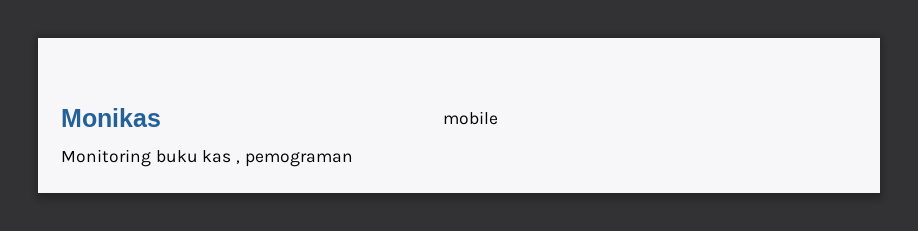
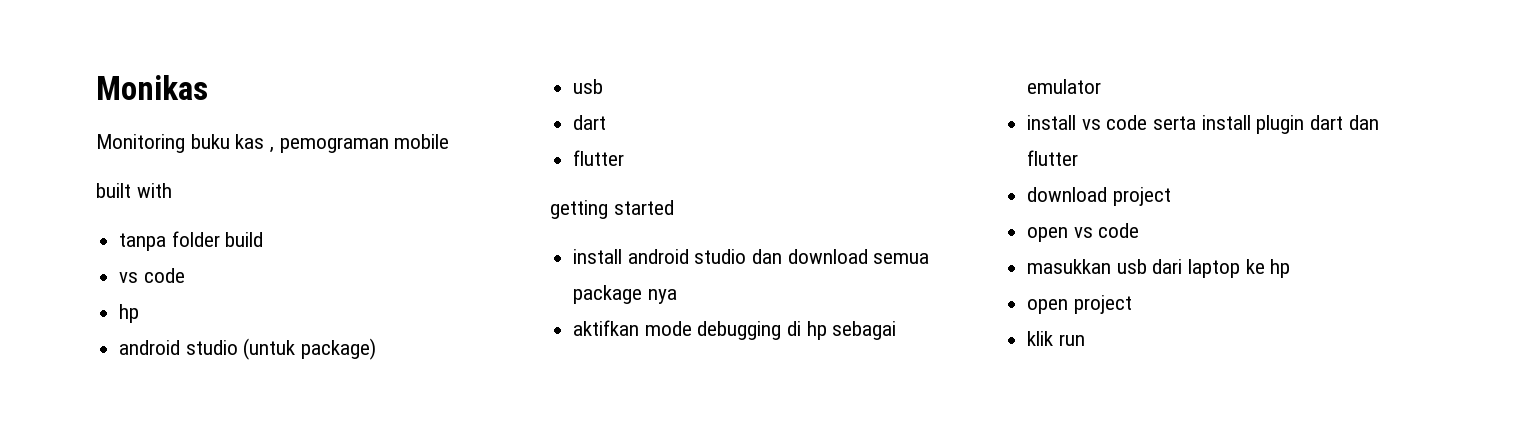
(498, 118) none -> [96,183,172,198] [119,231,264,251] [119,268,185,283] [119,304,140,323] [119,338,377,360] [573,79,604,94] [573,115,607,130] [573,150,625,166] [550,200,674,219] [573,249,930,264] [573,285,677,304] [573,320,897,340] [1027,79,1102,94] [1027,115,1379,134] [1027,150,1079,166] [1027,187,1171,206] [1027,223,1140,242] [1027,259,1291,278] [1027,295,1132,314] [1027,331,1085,346] // built with // tanpa folder build // vs code // hp // android studio (untuk package) // usb // dart // flutter // getting started // install android studio dan download semua package nya // aktifkan mode debugging di hp sebagai emulator // install vs code serta install plugin dart dan flutter // download project // open vs code // masukkan usb dari laptop ke hp // open project // klik run

